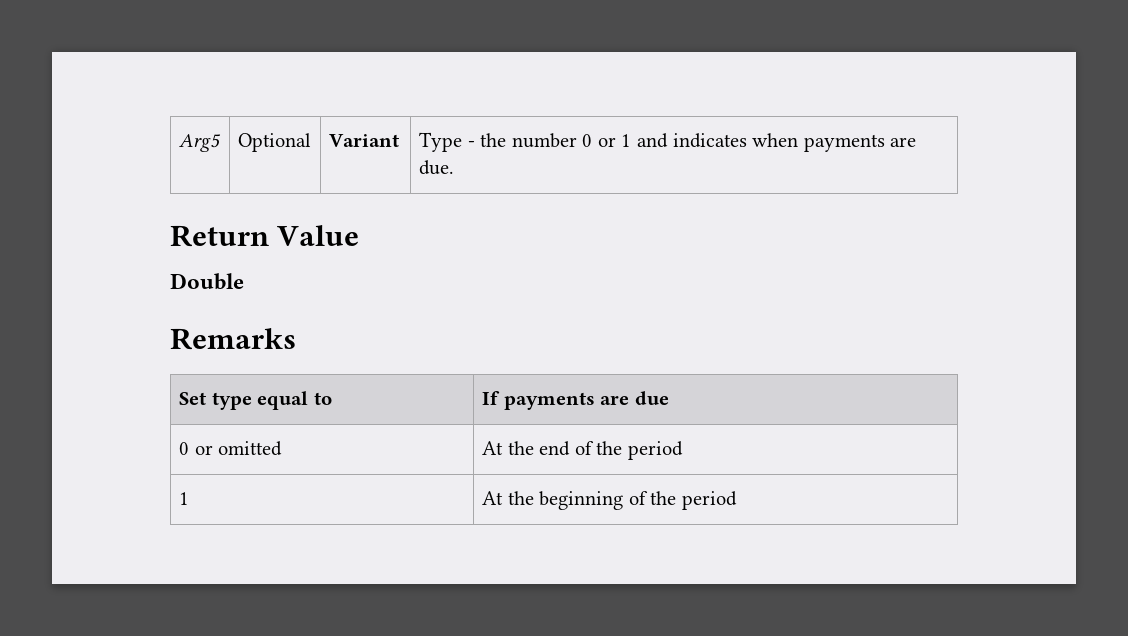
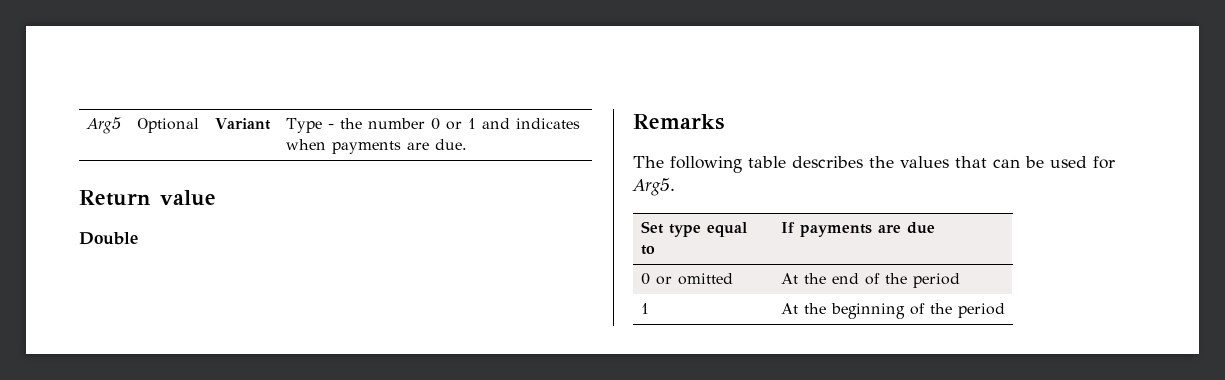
[277,225,360,246] Value -> [160,190,216,206] value
(296, 339) none -> [633,156,1115,173] [632,178,675,196] // The following table describes the values that can be used for Arg5.

